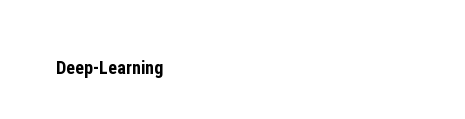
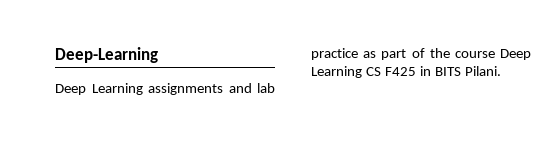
(163, 69) none -> [55,83,275,95] [311,48,531,60] [311,66,501,78] // Deep Learning assignments and lab practice as part of the course Deep Learning CS F425 in BITS Pilani.

